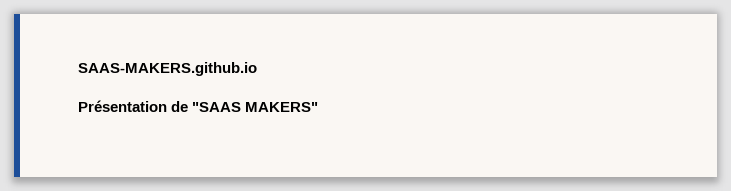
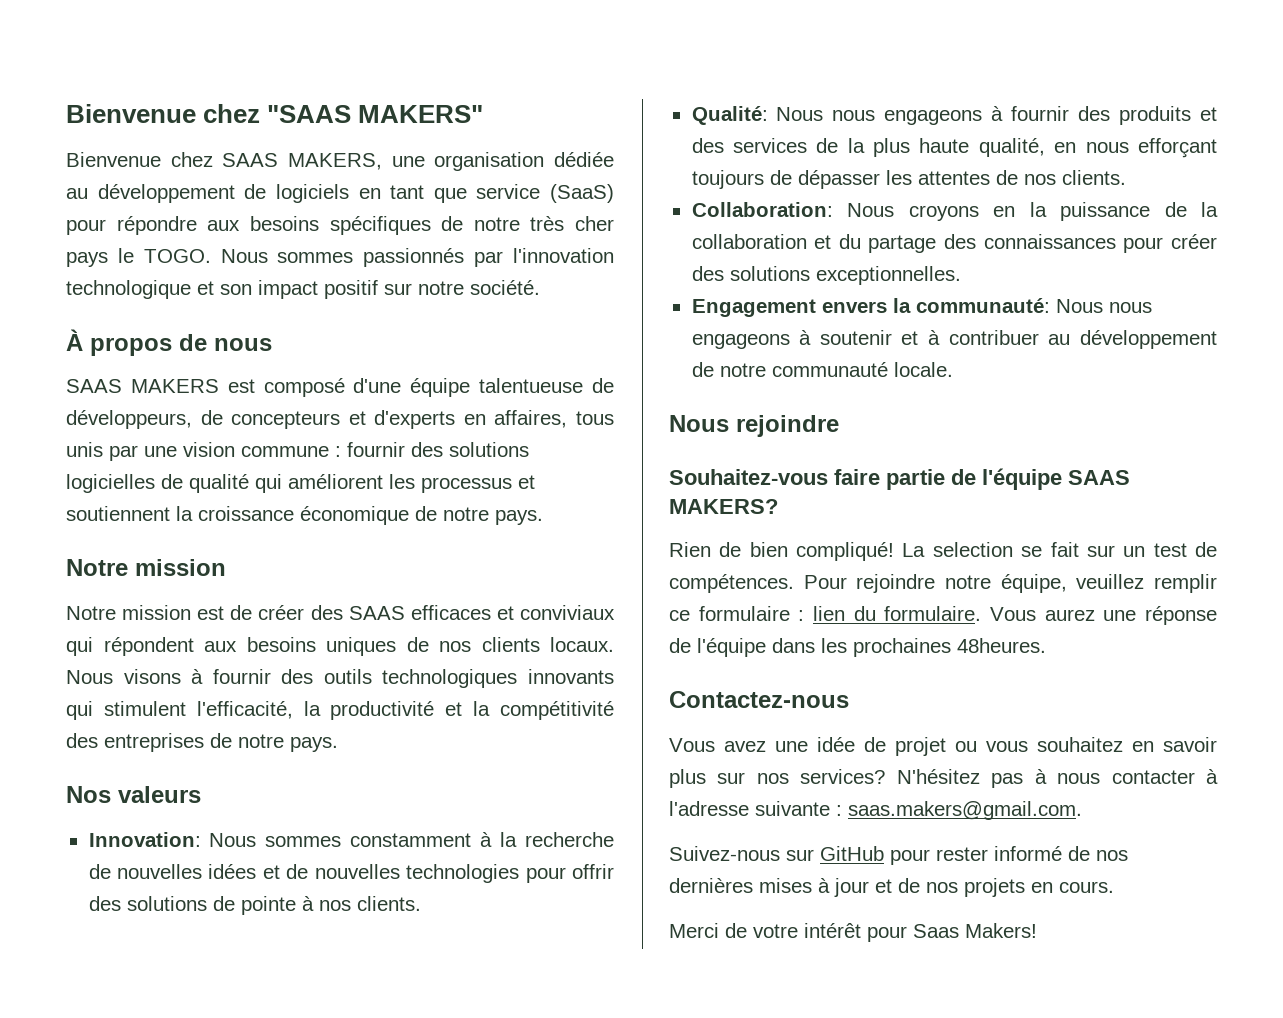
[78,62,257,76] [78,100,189,112] SAAS-MAKERS.github.io // Présentation de -> [66,104,261,123] Bienvenue chez
(319, 107) none -> [66,152,614,171] [66,184,614,203] [66,216,614,235] [66,248,614,267] [66,280,540,299] [66,329,272,356] [66,378,614,397] [66,410,614,429] [66,442,529,461] [66,474,535,493] [66,506,543,525] [66,559,226,576] [66,605,615,620] [66,637,614,656] [66,669,614,688] [66,701,614,720] [66,733,338,752] [66,786,201,803] [88,832,615,847] [88,864,614,883] [88,896,421,915] [691,106,1217,125] [691,138,1217,158] [691,170,1126,189] [691,202,1218,221] [691,234,1217,253] [691,266,961,285] [691,298,1152,317] [691,330,1217,349] [691,362,953,377] [669,415,839,437] [669,468,1130,490] [669,499,778,514] [669,542,1217,561] [669,574,1217,593] [669,606,1217,625] [669,638,1046,657] [669,691,849,708] [669,737,1217,756] [669,769,1218,788] [669,801,1082,820] [669,846,1128,865] [669,878,1114,897] [669,923,1037,942] // Bienvenue chez SAAS MAKERS, une organisation dédiée au développement de logiciels en tant que service (SaaS) pour répondre aux besoins spécifiques de notre très cher pays le TOGO. Nous sommes passionnés par l'innovation technologique et son impact positif sur notre société. // À propos de nous // SAAS MAKERS est composé d'une équipe talentueuse de développeurs, de concepteurs et d'experts en affaires, tous unis par une vision commune : fournir des solutions logicielles de qualité qui améliorent les processus et soutiennent la croissance économique de notre pays. // Notre mission // Notre mission est de créer des SAAS efficaces et conviviaux qui répondent aux besoins uniques de nos clients locaux. Nous visons à fournir des outils technologiques innovants qui stimulent l'efficacité, la productivité et la compétitivité des entreprises de notre pays. // Nos valeurs // Innovation: Nous sommes constamment à la recherche de nouvelles idées et de nouvelles technologies pour offrir des solutions de pointe à nos clients. // Qualité: Nous nous engageons à fournir des produits et des services de la plus haute qualité, en nous efforçant toujours de dépasser les attentes de nos clients. // Collaboration: Nous croyons en la puissance de la collaboration et du partage des connaissances pour créer des solutions exceptionnelles. // Engagement envers la communauté: Nous nous engageons à soutenir et à contribuer au développement de notre communauté locale. // Nous rejoindre // Souhaitez-vous faire partie de l'équipe SAAS MAKERS? // Rien de bien compliqué! La selection se fait sur un test de compétences. Pour rejoindre notre équipe, veuillez remplir ce formulaire : lien du formulaire. Vous aurez une réponse de l'équipe dans les prochaines 48heures. // Contactez-nous // Vous avez une idée de projet ou vous souhaitez en savoir plus sur nos services? N'hésitez pas à nous contacter à l'adresse suivante : saas.makers@gmail.com. // Suivez-nous sur GitHub pour rester informé de nos dernières mises à jour et de nos projets en cours. // Merci de votre intérêt pour Saas Makers!

